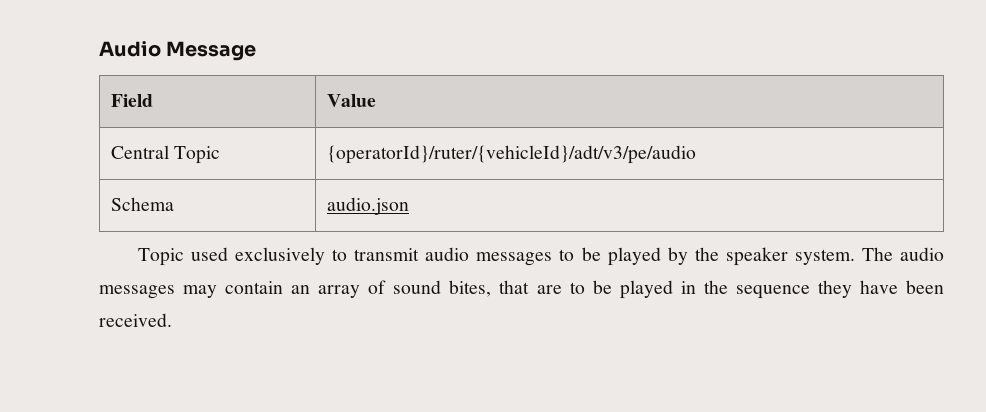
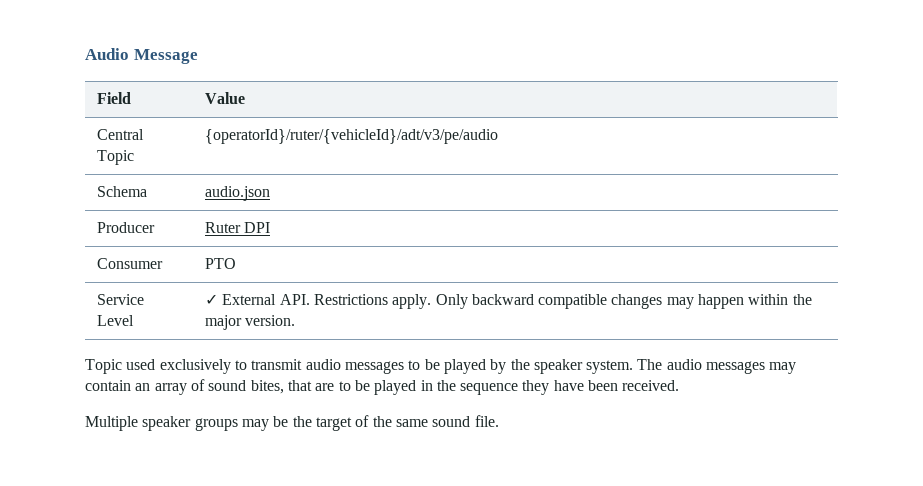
(409, 206) none -> [96,222,155,233] [204,222,271,233] [96,258,163,269] [204,258,236,269] [96,294,144,305] [96,315,134,326] [204,294,812,309] [204,315,296,330] // Producer | Ruter DPI // Consumer | PTO // Service Level | ✓ External API. Restrictions apply. Only backward compatible changes may happen within the major version.
(172, 320) none -> [85,415,499,431] // Multiple speaker groups may be the target of the same sound file.

